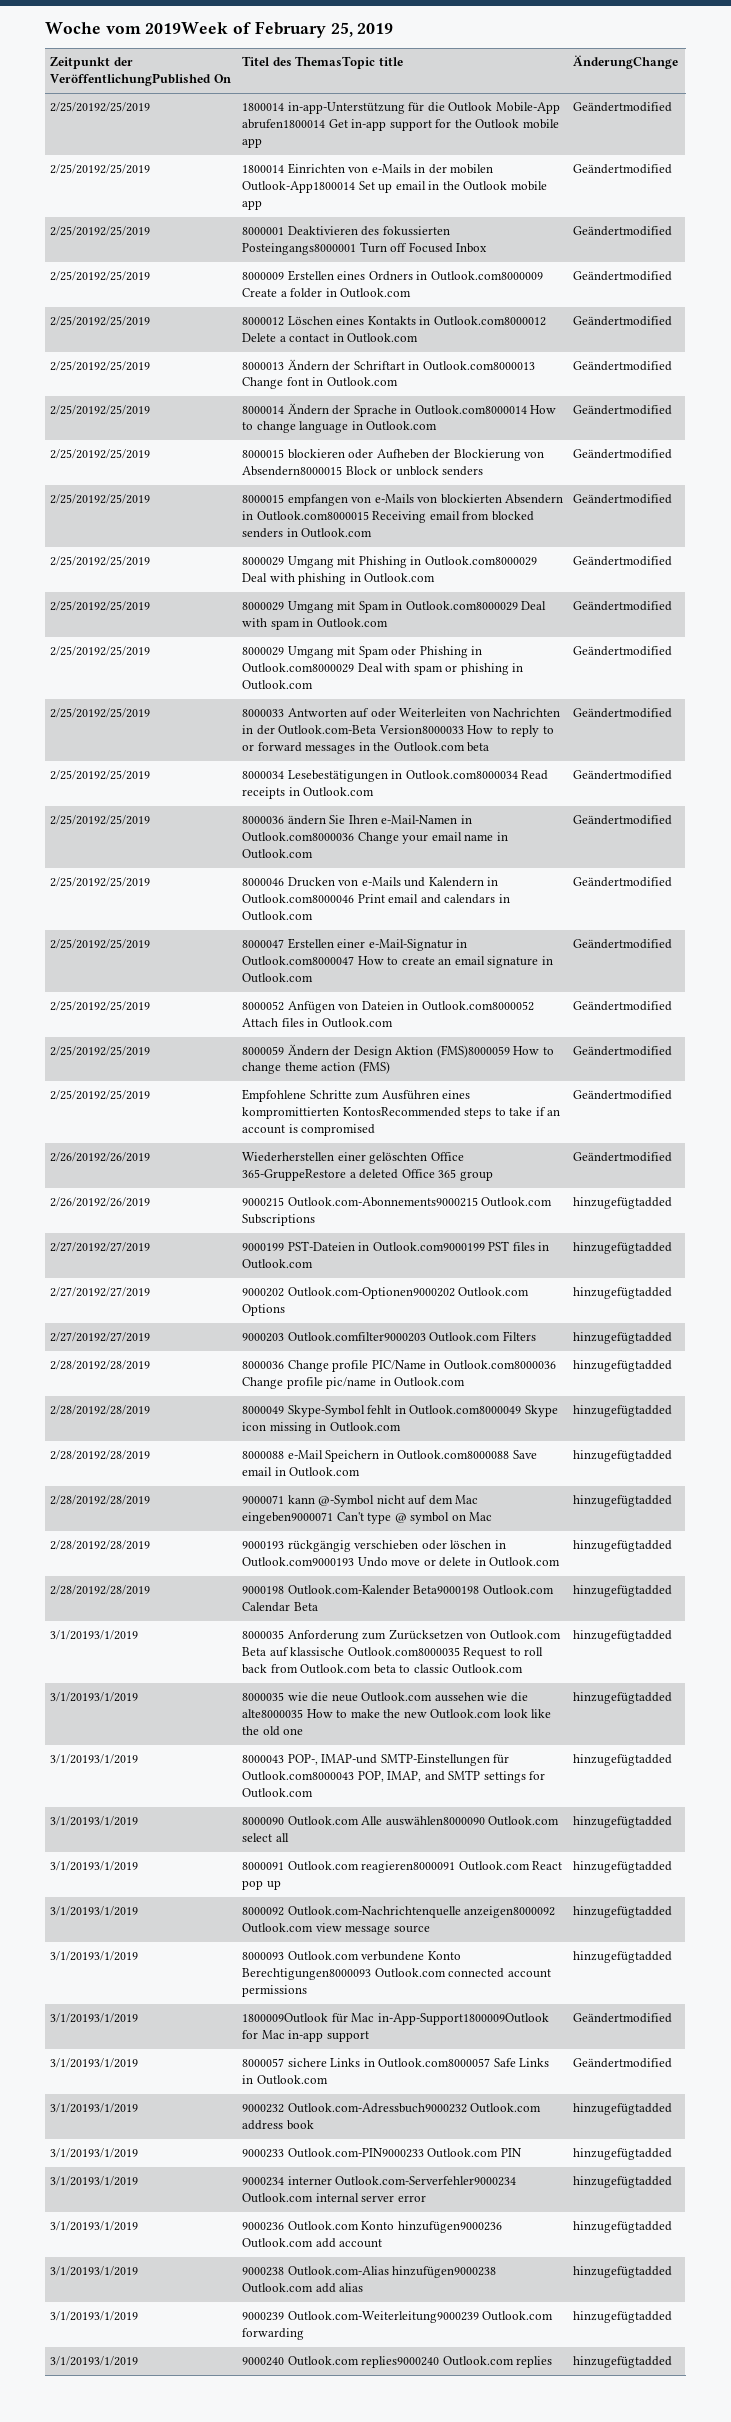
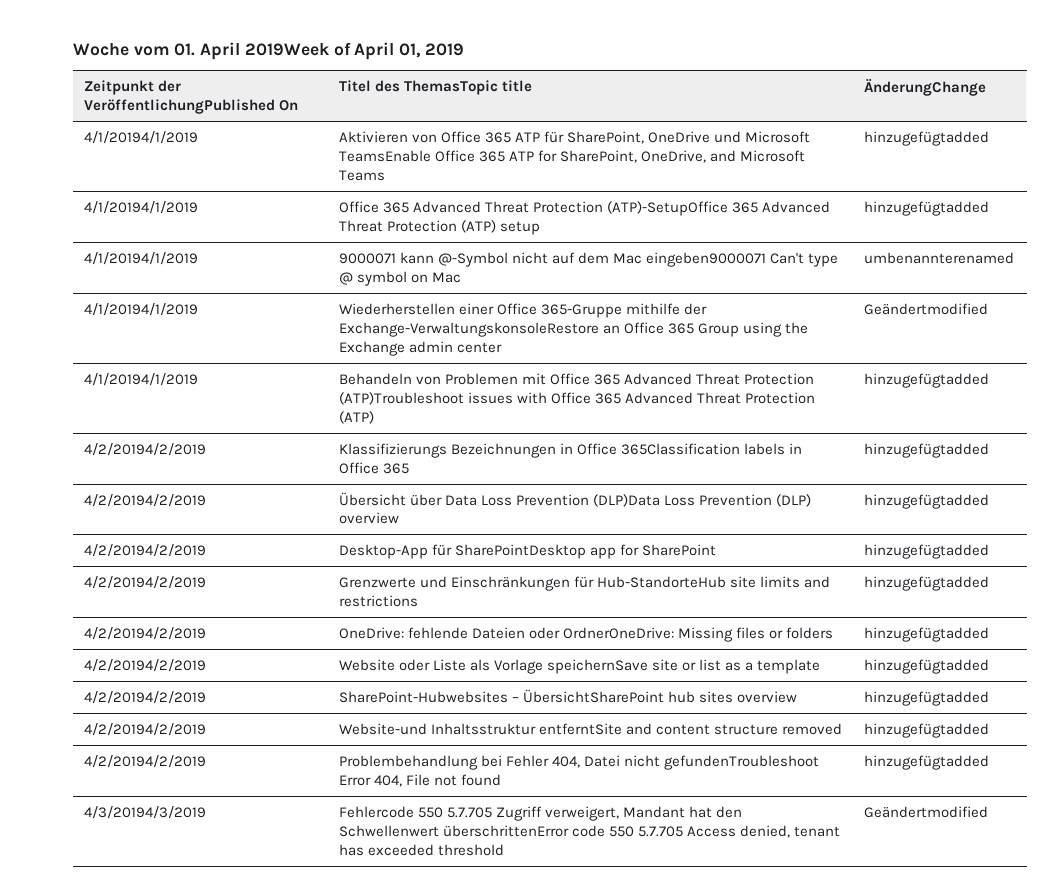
[145,21,353,38] 2019Week of February 25, -> [174,42,421,60] 01. April 2019Week of April 01,
[50,102,151,112] [242,102,560,114] [242,119,559,131] [242,138,263,148] [573,102,673,112] [50,164,151,174] [242,163,494,174] [242,181,547,193] [242,200,263,210] [573,164,673,174] [50,226,151,236] [242,226,450,236] [242,242,488,255] [573,226,673,236] [50,271,151,281] [242,270,543,281] [242,288,412,298] [573,271,673,281] [50,316,151,326] [242,316,546,326] [242,333,419,343] [573,316,673,326] [50,361,151,371] [242,359,535,371] [242,377,398,389] [573,361,673,371] [50,405,151,415] [242,403,557,417] [242,421,438,433] [573,405,673,415] [50,449,151,459] [242,449,545,461] [242,466,484,476] [573,449,673,459] [50,494,151,504] [242,494,564,506] [242,511,534,523] [242,528,373,538] [573,494,673,504] [50,556,151,566] [242,556,537,568] [242,573,436,585] [573,556,673,566] [50,601,151,611] [242,601,547,613] [242,618,388,630] [573,601,673,611] [50,646,151,656] [242,646,483,658] [242,663,524,675] [242,680,314,690] [573,646,673,656] [50,708,151,718] [242,708,561,718] [242,725,554,737] [242,742,490,754] [573,708,673,718] [50,770,151,780] [242,770,549,782] [242,787,375,799] [573,770,673,780] [50,815,151,825] [242,815,472,825] [242,832,508,844] [242,849,314,859] [573,815,673,825] [50,877,151,887] [242,877,499,887] [242,894,510,904] [242,911,314,921] [573,877,673,887] [50,939,151,949] [242,938,468,951] [242,956,553,968] [242,973,314,983] [573,939,673,949] [50,1001,151,1011] [242,1001,534,1013] [242,1018,393,1028] [573,1001,673,1011] [50,1046,151,1056] [242,1044,554,1058] [242,1061,390,1074] [573,1046,673,1056] [50,1090,151,1100] [242,1089,471,1102] [242,1107,561,1119] [242,1124,376,1136] [573,1090,673,1100] [50,1152,151,1162] [242,1152,464,1164] [242,1169,493,1181] [573,1152,673,1162] [50,1197,151,1207] [242,1197,553,1207] [242,1214,316,1226] [573,1197,673,1209] [50,1242,151,1252] [242,1241,550,1252] [242,1259,314,1269] [573,1242,673,1254] [50,1287,151,1297] [242,1287,530,1299] [242,1304,286,1316] [573,1287,673,1299] [50,1332,151,1342] [242,1331,536,1342] [573,1332,673,1344] [50,1360,151,1370] [242,1360,556,1372] [242,1377,466,1389] [573,1360,673,1372] [50,1405,151,1415] [242,1405,558,1417] [242,1422,401,1434] [573,1405,673,1417] [50,1450,151,1460] [242,1450,537,1462] [242,1467,361,1477] [573,1450,673,1462] [50,1495,151,1505] 2/25/20192/25/2019 | 1800014 in-app-Unterstützung für die Outlook Mobile-App abrufen1800014 Get in-app support for the Outlook mobile app | Geändertmodified // 2/25/20192/25/2019 | 1800014 Einrichten von e-Mails in der mobilen Outlook-App1800014 Set up email in the Outlook mobile app | Geändertmodified // 2/25/20192/25/2019 | 8000001 Deaktivieren des fokussierten Posteingangs8000001 Turn off Focused Inbox | Geändertmodified // 2/25/20192/25/2019 | 8000009 Erstellen eines Ordners in Outlook.com8000009 Create a folder in Outlook.com | Geändertmodified // 2/25/20192/25/2019 | 8000012 Löschen eines Kontakts in Outlook.com8000012 Delete a contact in Outlook.com | Geändertmodified // 2/25/20192/25/2019 | 8000013 Ändern der Schriftart in Outlook.com8000013 Change font in Outlook.com | Geändertmodified // 2/25/20192/25/2019 | 8000014 Ändern der Sprache in Outlook.com8000014 How to change language in Outlook.com | Geändertmodified // 2/25/20192/25/2019 | 8000015 blockieren oder Aufheben der Blockierung von Absendern8000015 Block or unblock senders | Geändertmodified // 2/25/20192/25/2019 | 8000015 empfangen von e-Mails von blockierten Absendern in Outlook.com8000015 Receiving email from blocked senders in Outlook.com | Geändertmodified // 2/25/20192/25/2019 | 8000029 Umgang mit Phishing in Outlook.com8000029 Deal with phishing in Outlook.com | Geändertmodified // 2/25/20192/25/2019 | 8000029 Umgang mit Spam in Outlook.com8000029 Deal with spam in Outlook.com | Geändertmodified // 2/25/20192/25/2019 | 8000029 Umgang mit Spam oder Phishing in Outlook.com8000029 Deal with spam or phishing in Outlook.com | Geändertmodified // 2/25/20192/25/2019 | 8000033 Antworten auf oder Weiterleiten von Nachrichten in der Outlook.com-Beta Version8000033 How to reply to or forward messages in the Outlook.com beta | Geändertmodified // 2/25/20192/25/2019 | 8000034 Lesebestätigungen in Outlook.com8000034 Read receipts in Outlook.com | Geändertmodified // 2/25/20192/25/2019 | 8000036 ändern Sie Ihren e-Mail-Namen in Outlook.com8000036 Change your email name in Outlook.com | Geändertmodified // 2/25/20192/25/2019 | 8000046 Drucken von e-Mails und Kalendern in Outlook.com8000046 Print email and calendars in Outlook.com | Geändertmodified // 2/25/20192/25/2019 | 8000047 Erstellen einer e-Mail-Signatur in Outlook.com8000047 How to create an email signature in Outlook.com | Geändertmodified // 2/25/20192/25/2019 | 8000052 Anfügen von Dateien in Outlook.com8000052 Attach files in Outlook.com | Geändertmodified // 2/25/20192/25/2019 | 8000059 Ändern der Design Aktion (FMS)8000059 How to change theme action (FMS) | Geändertmodified // 2/25/20192/25/2019 | Empfohlene Schritte zum Ausführen eines kompromittierten KontosRecommended steps to take if an account is compromised | Geändertmodified // 2/26/20192/26/2019 | Wiederherstellen einer gelöschten Office 365-GruppeRestore a deleted Office 365 group | Geändertmodified // 2/26/20192/26/2019 | 9000215 Outlook.com-Abonnements9000215 Outlook.com Subscriptions | hinzugefügtadded // 2/27/20192/27/2019 | 9000199 PST-Dateien in Outlook.com9000199 PST files in Outlook.com | hinzugefügtadded // 2/27/20192/27/2019 | 9000202 Outlook.com-Optionen9000202 Outlook.com Options | hinzugefügtadded // 2/27/20192/27/2019 | 9000203 Outlook.comfilter9000203 Outlook.com Filters | hinzugefügtadded // 2/28/20192/28/2019 | 8000036 Change profile PIC/Name in Outlook.com8000036 Change profile pic/name in Outlook.com | hinzugefügtadded // 2/28/20192/28/2019 | 8000049 Skype-Symbol fehlt in Outlook.com8000049 Skype icon missing in Outlook.com | hinzugefügtadded // 2/28/20192/28/2019 | 8000088 e-Mail Speichern in Outlook.com8000088 Save email in Outlook.com | hinzugefügtadded // 2/28/20192/28/2019 -> [83,131,198,144] [338,131,811,144] [338,150,806,163] [338,170,385,181] [863,131,989,146] [83,201,198,214] [338,201,831,216] [338,220,540,235] [863,201,989,216] [83,252,198,265] 4/1/20194/1/2019 | Aktivieren von Office 365 ATP für SharePoint, OneDrive und Microsoft TeamsEnable Office 365 ATP for SharePoint, OneDrive, and Microsoft Teams | hinzugefügtadded // 4/1/20194/1/2019 | Office 365 Advanced Threat Protection (ATP)-SetupOffice 365 Advanced Threat Protection (ATP) setup | hinzugefügtadded // 4/1/20194/1/2019
[573,1495,673,1507] [50,1540,151,1550] [242,1540,506,1552] [242,1557,561,1567] [573,1540,673,1552] [50,1585,151,1595] [242,1585,554,1595] [242,1602,318,1612] [573,1585,673,1597] [50,1630,139,1640] [242,1629,561,1642] [242,1647,544,1659] [242,1664,524,1674] [573,1630,673,1642] [50,1692,139,1702] [242,1692,528,1702] [242,1709,552,1719] [242,1726,304,1736] [573,1692,673,1704] [50,1754,139,1764] [242,1753,510,1766] [242,1770,546,1783] [242,1788,314,1798] [573,1754,673,1766] [50,1816,139,1826] [242,1816,560,1826] [242,1833,289,1842] [573,1816,673,1828] [50,1861,139,1871] [242,1861,563,1873] [242,1880,281,1890] [573,1861,673,1873] [50,1906,139,1916] [242,1906,556,1918] [242,1923,430,1935] [573,1906,673,1918] [50,1951,139,1961] [242,1951,461,1961] [242,1968,551,1980] [242,1985,308,1997] [573,1951,673,1963] [50,2013,139,2023] [242,2013,549,2025] [242,2030,369,2042] [573,2013,673,2023] [50,2058,139,2068] [242,2058,550,2068] [242,2075,328,2085] [573,2058,673,2068] [50,2103,139,2113] [242,2103,542,2113] [242,2120,314,2130] [573,2103,673,2115] [50,2148,139,2158] [242,2148,522,2158] [573,2148,673,2160] [50,2176,139,2186] [242,2176,517,2186] [242,2193,426,2203] [573,2176,673,2188] [50,2221,139,2231] [242,2221,502,2233] [242,2238,383,2248] [573,2221,673,2233] [50,2266,139,2276] [242,2266,497,2278] [242,2283,364,2293] [573,2266,673,2278] [50,2311,139,2321] [242,2311,554,2323] [242,2328,305,2340] [573,2311,673,2323] [50,2356,139,2366] [242,2356,553,2368] [573,2356,673,2368] hinzugefügtadded // 2/28/20192/28/2019 | 9000193 rückgängig verschieben oder löschen in Outlook.com9000193 Undo move or delete in Outlook.com | hinzugefügtadded // 2/28/20192/28/2019 | 9000198 Outlook.com-Kalender Beta9000198 Outlook.com Calendar Beta | hinzugefügtadded // 3/1/20193/1/2019 | 8000035 Anforderung zum Zurücksetzen von Outlook.com Beta auf klassische Outlook.com8000035 Request to roll back from Outlook.com beta to classic Outlook.com | hinzugefügtadded // 3/1/20193/1/2019 | 8000035 wie die neue Outlook.com aussehen wie die alte8000035 How to make the new Outlook.com look like the old one | hinzugefügtadded // 3/1/20193/1/2019 | 8000043 POP-, IMAP-und SMTP-Einstellungen für Outlook.com8000043 POP, IMAP, and SMTP settings for Outlook.com | hinzugefügtadded // 3/1/20193/1/2019 | 8000090 Outlook.com Alle auswählen8000090 Outlook.com select all | hinzugefügtadded // 3/1/20193/1/2019 | 8000091 Outlook.com reagieren8000091 Outlook.com React pop up | hinzugefügtadded // 3/1/20193/1/2019 | 8000092 Outlook.com-Nachrichtenquelle anzeigen8000092 Outlook.com view message source | hinzugefügtadded // 3/1/20193/1/2019 | 8000093 Outlook.com verbundene Konto Berechtigungen8000093 Outlook.com connected account permissions | hinzugefügtadded // 3/1/20193/1/2019 | 1800009Outlook für Mac in-App-Support1800009Outlook for Mac in-app support | Geändertmodified // 3/1/20193/1/2019 | 8000057 sichere Links in Outlook.com8000057 Safe Links in Outlook.com | Geändertmodified // 3/1/20193/1/2019 | 9000232 Outlook.com-Adressbuch9000232 Outlook.com address book | hinzugefügtadded // 3/1/20193/1/2019 | 9000233 Outlook.com-PIN9000233 Outlook.com PIN | hinzugefügtadded // 3/1/20193/1/2019 | 9000234 interner Outlook.com-Serverfehler9000234 Outlook.com internal server error | hinzugefügtadded // 3/1/20193/1/2019 | 9000236 Outlook.com Konto hinzufügen9000236 Outlook.com add account | hinzugefügtadded // 3/1/20193/1/2019 | 9000238 Outlook.com-Alias hinzufügen9000238 Outlook.com add alias | hinzugefügtadded // 3/1/20193/1/2019 | 9000239 Outlook.com-Weiterleitung9000239 Outlook.com forwarding | hinzugefügtadded // 3/1/20193/1/2019 | 9000240 Outlook.com replies9000240 Outlook.com replies | hinzugefügtadded -> [863,252,1014,264] [83,303,198,316] [338,303,707,318] [338,322,809,337] [338,341,502,356] [863,303,988,315] [83,373,198,386] [338,373,815,385] [338,392,816,405] [338,411,374,424] [863,373,989,388] [83,443,206,456] [338,443,803,458] [338,462,409,474] [863,443,989,458] [83,494,206,507] [338,492,812,507] [338,512,399,524] [863,494,989,509] [83,544,206,557] [338,544,716,559] [863,544,989,559] [83,576,206,589] [338,576,831,591] [338,595,418,607] [863,576,989,591] [83,627,206,640] [338,627,834,642] [863,627,989,642] [83,659,206,672] [338,659,821,674] [863,659,989,674] [83,691,206,704] [338,689,797,703] [863,691,989,706] [83,723,206,736] [338,723,843,735] [863,723,989,738] [83,755,206,768] [338,755,820,770] [338,774,501,787] [863,755,989,770] [83,806,206,819] [338,806,743,821] [338,825,841,838] [338,844,504,856] [863,806,988,818] umbenannterenamed // 4/1/20194/1/2019 | Wiederherstellen einer Office 365-Gruppe mithilfe der Exchange-VerwaltungskonsoleRestore an Office 365 Group using the Exchange admin center | Geändertmodified // 4/1/20194/1/2019 | Behandeln von Problemen mit Office 365 Advanced Threat Protection (ATP)Troubleshoot issues with Office 365 Advanced Threat Protection (ATP) | hinzugefügtadded // 4/2/20194/2/2019 | Klassifizierungs Bezeichnungen in Office 365Classification labels in Office 365 | hinzugefügtadded // 4/2/20194/2/2019 | Übersicht über Data Loss Prevention (DLP)Data Loss Prevention (DLP) overview | hinzugefügtadded // 4/2/20194/2/2019 | Desktop-App für SharePointDesktop app for SharePoint | hinzugefügtadded // 4/2/20194/2/2019 | Grenzwerte und Einschränkungen für Hub-StandorteHub site limits and restrictions | hinzugefügtadded // 4/2/20194/2/2019 | OneDrive: fehlende Dateien oder OrdnerOneDrive: Missing files or folders | hinzugefügtadded // 4/2/20194/2/2019 | Website oder Liste als Vorlage speichernSave site or list as a template | hinzugefügtadded // 4/2/20194/2/2019 | SharePoint-Hubwebsites – ÜbersichtSharePoint hub sites overview | hinzugefügtadded // 4/2/20194/2/2019 | Website-und Inhaltsstruktur entferntSite and content structure removed | hinzugefügtadded // 4/2/20194/2/2019 | Problembehandlung bei Fehler 404, Datei nicht gefundenTroubleshoot Error 404, File not found | hinzugefügtadded // 4/3/20194/3/2019 | Fehlercode 550 5.7.705 Zugriff verweigert, Mandant hat den Schwellenwert überschrittenError code 550 5.7.705 Access denied, tenant has exceeded threshold | Geändertmodified

